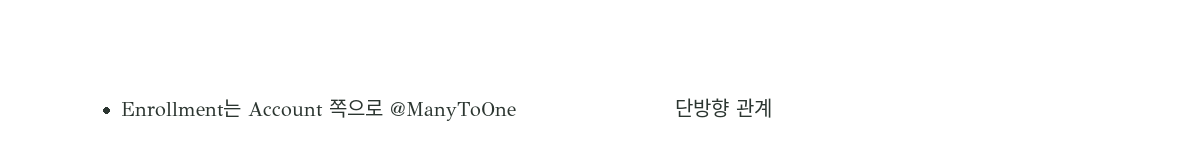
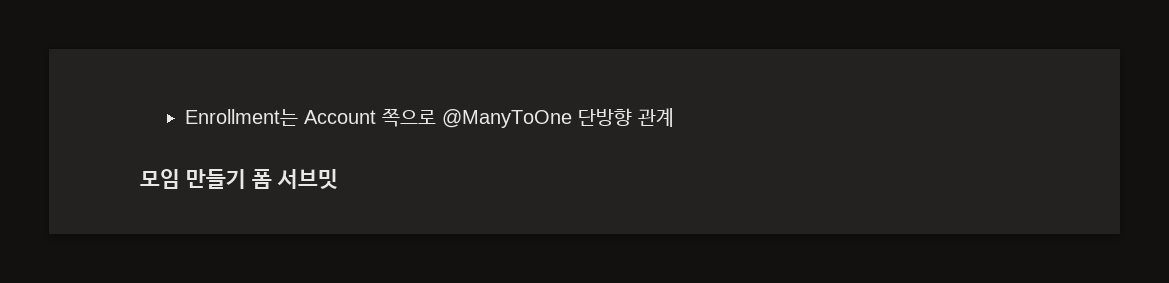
(772, 108) none -> [140,169,338,189] // 모임 만들기 폼 서브밋

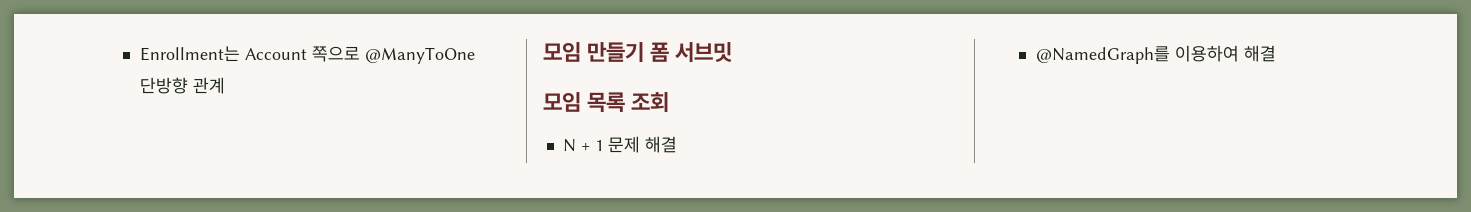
(338, 179) none -> [543,92,670,113] [562,136,677,153] [1035,45,1276,64] // 모임 목록 조회 // N + 1 문제 해결 // @NamedGraph를 이용하여 해결

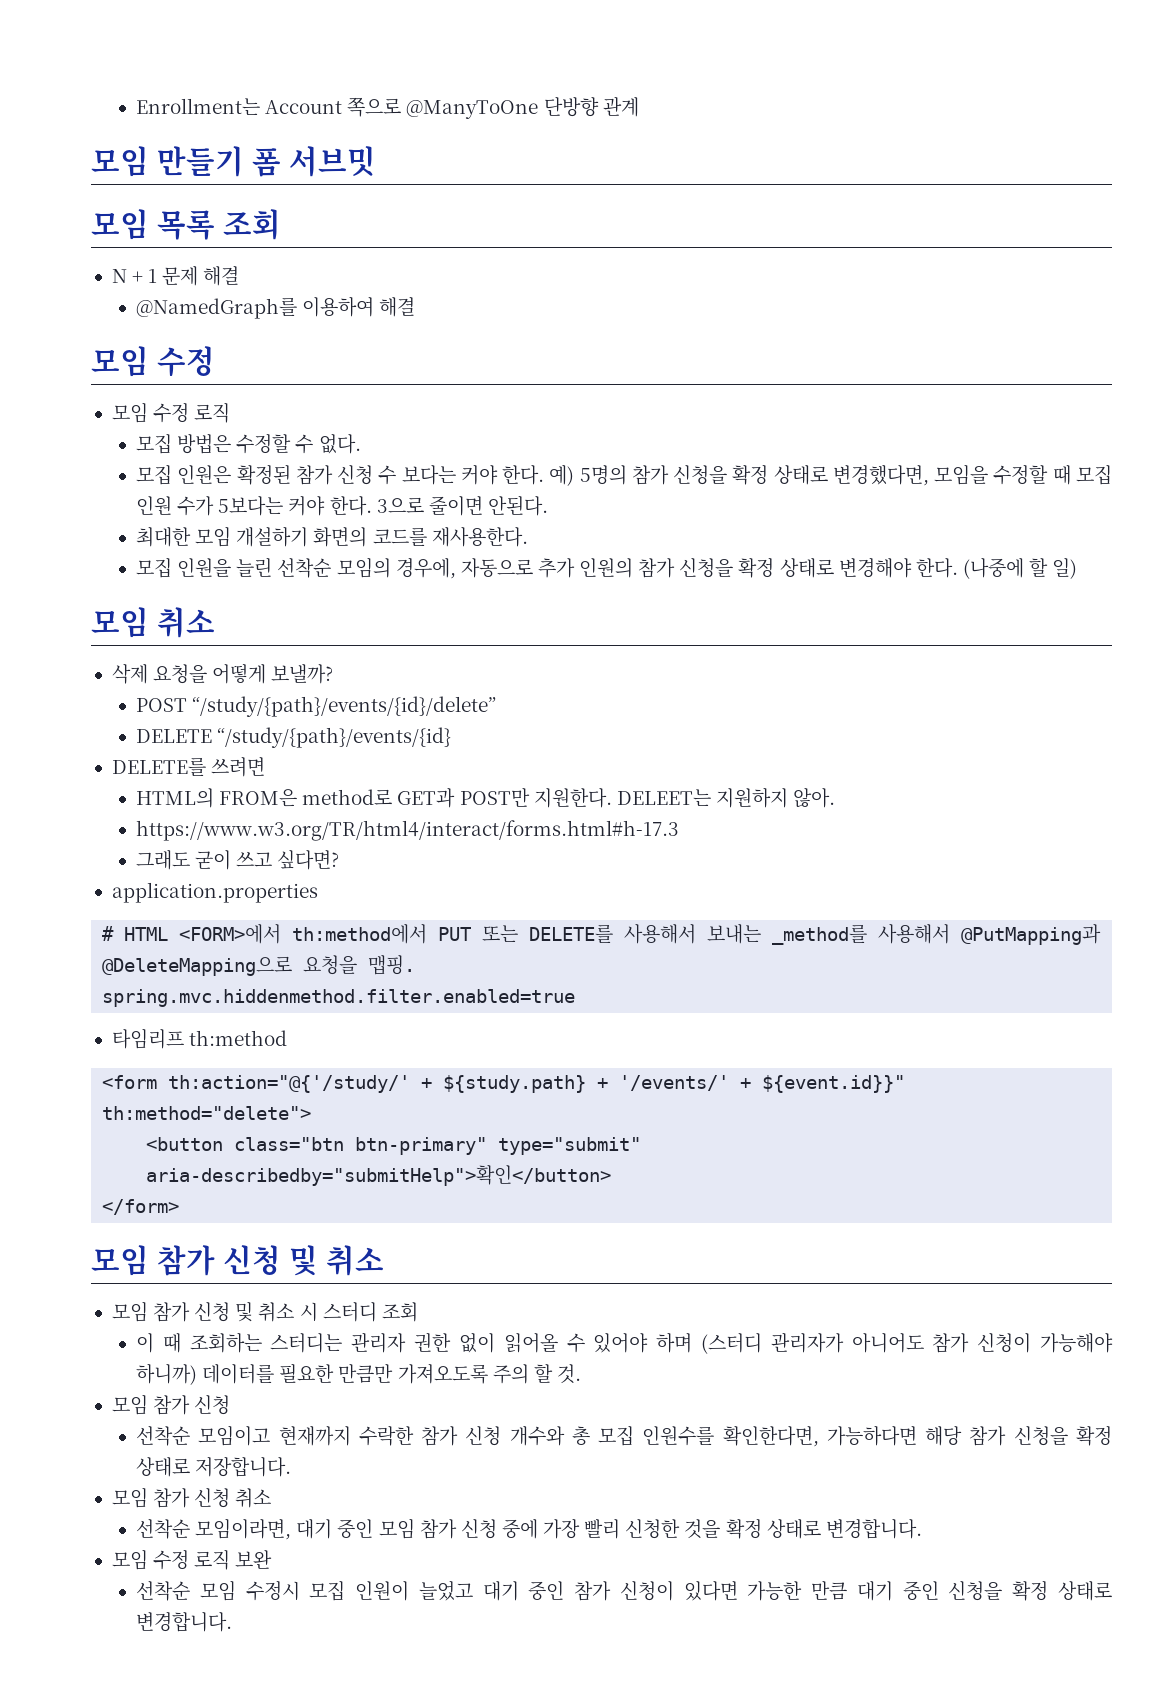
(1276, 53) none -> [91,346,215,377] [111,402,231,423] [136,434,361,454] [136,464,1112,486] [136,496,548,516] [136,526,528,547] [136,557,1078,579] [91,607,215,638] [111,664,334,684] [136,696,497,717] [136,727,452,748] [111,757,266,777] [136,788,836,808] [136,820,680,841] [136,850,340,870] [111,882,318,903] [102,924,1102,945] [102,955,416,976] [102,989,576,1007] [111,1028,288,1049] [102,1075,906,1093] [102,1106,312,1120] [146,1137,642,1155] [146,1165,612,1186] [102,1199,180,1215] [91,1245,384,1276] [111,1301,418,1322] [136,1332,1113,1354] [136,1363,581,1385] [111,1394,231,1415] [136,1425,1112,1447] [136,1457,292,1477] [111,1487,272,1508] [136,1518,922,1540] [111,1549,273,1570] [136,1580,1113,1601] [136,1612,233,1632] // 모임 수정 // 모임 수정 로직 // 모집 방법은 수정할 수 없다. // 모집 인원은 확정된 참가 신청 수 보다는 커야 한다. 예) 5명의 참가 신청을 확정 상태로 변경했다면, 모임을 수정할 때 모집 인원 수가 5보다는 커야 한다. 3으로 줄이면 안된다. // 최대한 모임 개설하기 화면의 코드를 재사용한다. // 모집 인원을 늘린 선착순 모임의 경우에, 자동으로 추가 인원의 참가 신청을 확정 상태로 변경해야 한다. (나중에 할 일) // 모임 취소 // 삭제 요청을 어떻게 보낼까? // POST “/study/{path}/events/{id}/delete” // DELETE “/study/{path}/events/{id} // DELETE를 쓰려면 // HTML의 FROM은 method로 GET과 POST만 지원한다. DELEET는 지원하지 않아. // https://www.w3.org/TR/html4/interact/forms.html#h-17.3 // 그래도 굳이 쓰고 싶다면? // application.properties // # HTML <FORM>에서 th:method에서 PUT 또는 DELETE를 사용해서 보내는 _method를 사용해서 @PutMapping과 @DeleteMapping으로 요청을 맵핑. // spring.mvc.hiddenmethod.filter.enabled=true // 타임리프 th:method // <form th:action="@{'/study/' + ${study.path} + '/events/' + ${event.id}}" th:method="delete"> // <button class="btn btn-primary" type="submit" aria-describedby="submitHelp">확인</button> // </form> // 모임 참가 신청 및 취소 // 모임 참가 신청 및 취소 시 스터디 조회 // 이 때 조회하는 스터디는 관리자 권한 없이 읽어올 수 있어야 하며 (스터디 관리자가 아니어도 참가 신청이 가능해야 하니까) 데이터를 필요한 만큼만 가져오도록 주의 할 것. // 모임 참가 신청 // 선착순 모임이고 현재까지 수락한 참가 신청 개수와 총 모집 인원수를 확인한다면, 가능하다면 해당 참가 신청을 확정 상태로 저장합니다. // 모임 참가 신청 취소 // 선착순 모임이라면, 대기 중인 모임 참가 신청 중에 가장 빨리 신청한 것을 확정 상태로 변경합니다. // 모임 수정 로직 보완 // 선착순 모임 수정시 모집 인원이 늘었고 대기 중인 참가 신청이 있다면 가능한 만큼 대기 중인 신청을 확정 상태로 변경합니다.

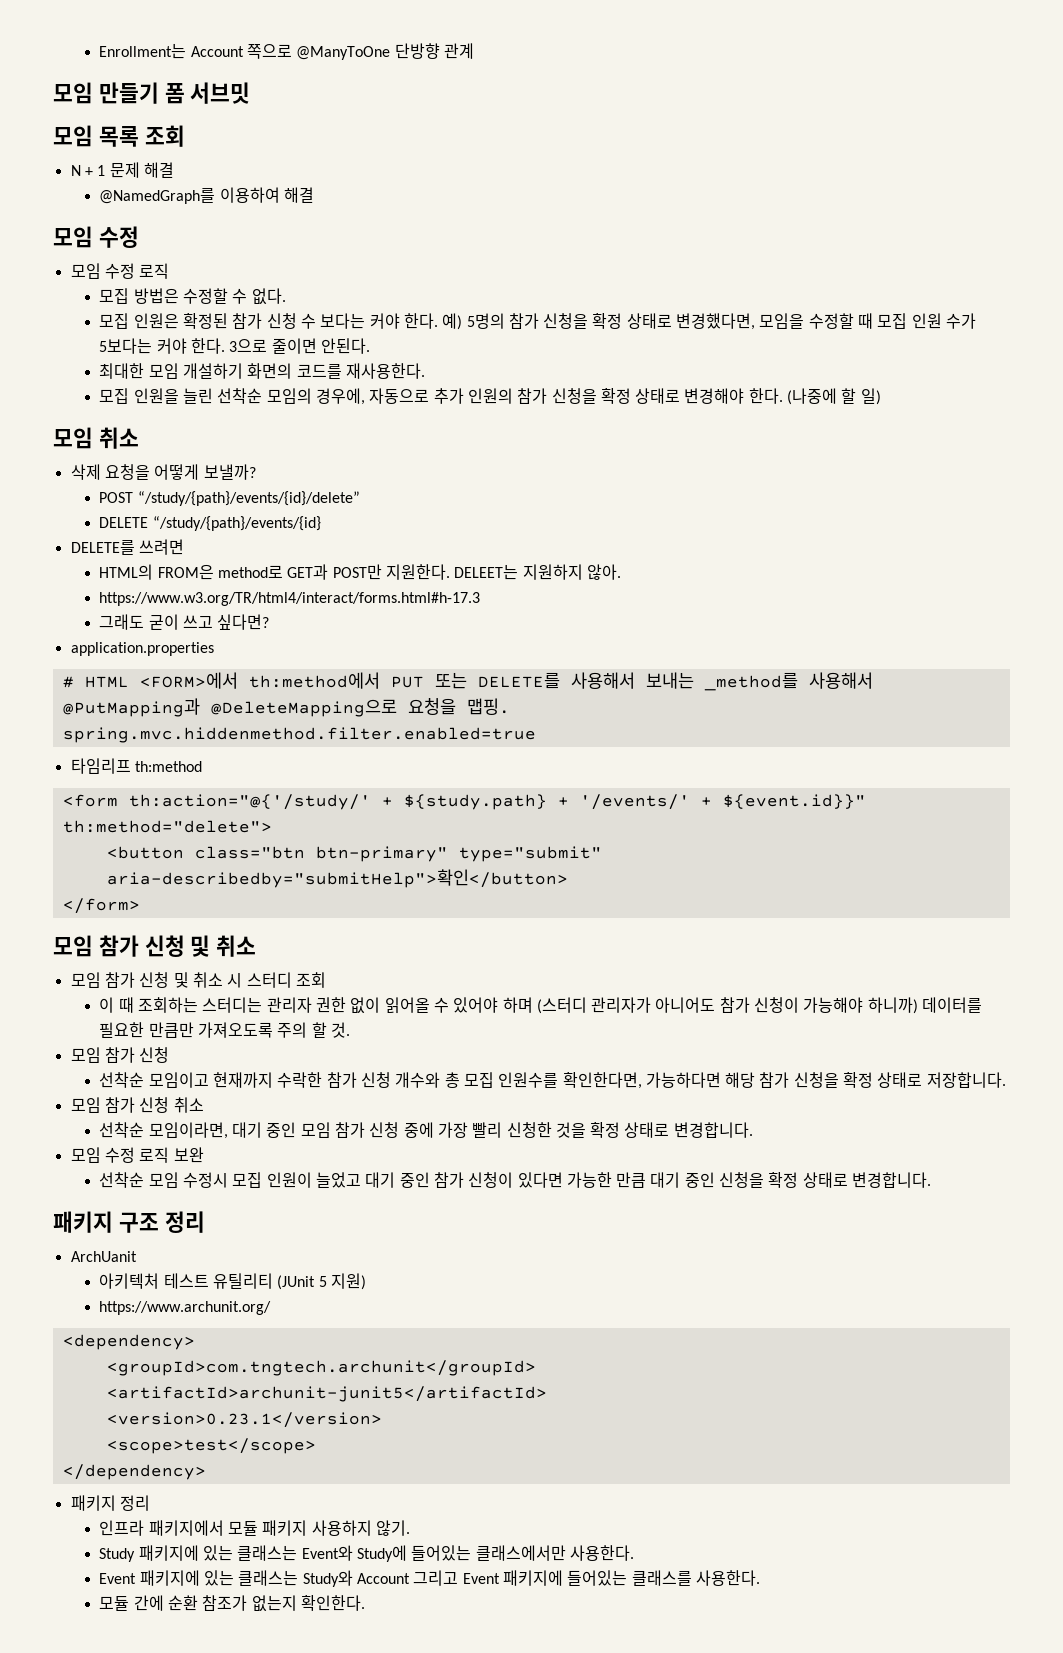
(233, 1622) none -> [53,1211,205,1233] [70,1251,137,1262] [99,1273,366,1290] [99,1301,272,1315] [62,1334,195,1350] [106,1360,536,1376] [106,1386,547,1402] [106,1412,382,1428] [106,1438,316,1454] [62,1464,206,1480] [70,1495,150,1511] [99,1520,410,1536] [99,1545,634,1562] [99,1570,760,1587] [99,1595,365,1612] // 패키지 구조 정리 // ArchUanit // 아키텍처 테스트 유틸리티 (JUnit 5 지원) // https://www.archunit.org/ // <dependency> // <groupId>com.tngtech.archunit</groupId> // <artifactId>archunit-junit5</artifactId> // <version>0.23.1</version> // <scope>test</scope> // </dependency> // 패키지 정리 // 인프라 패키지에서 모듈 패키지 사용하지 않기. // Study 패키지에 있는 클래스는 Event와 Study에 들어있는 클래스에서만 사용한다. // Event 패키지에 있는 클래스는 Study와 Account 그리고 Event 패키지에 들어있는 클래스를 사용한다. // 모듈 간에 순환 참조가 없는지 확인한다.

